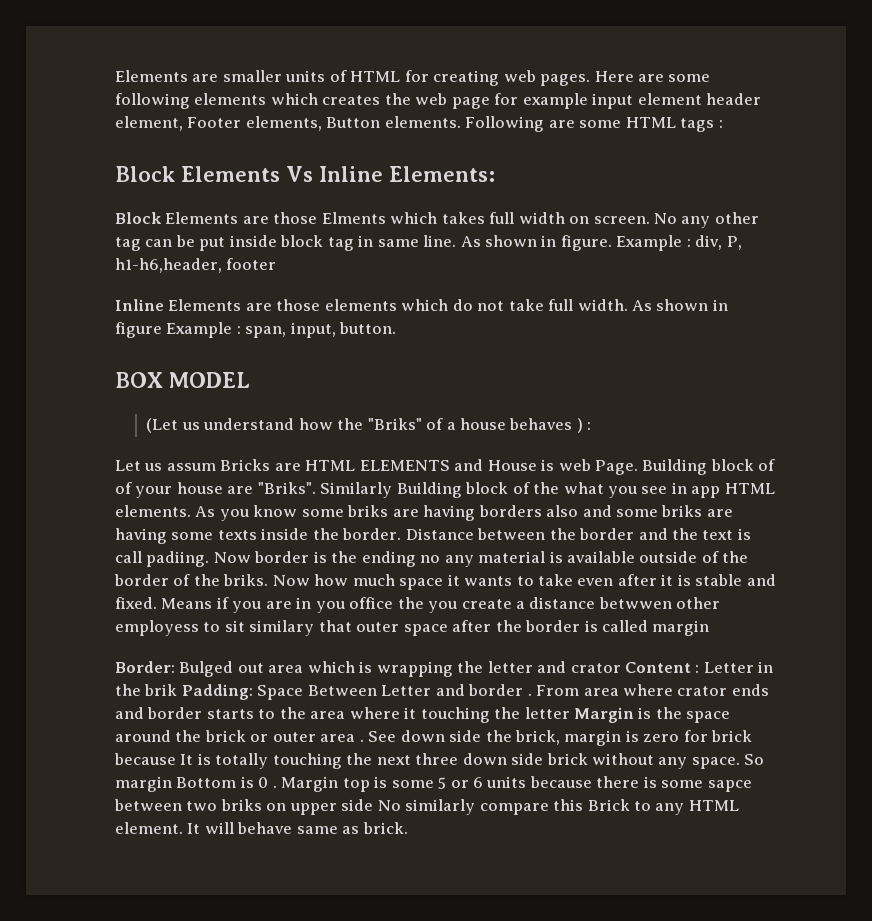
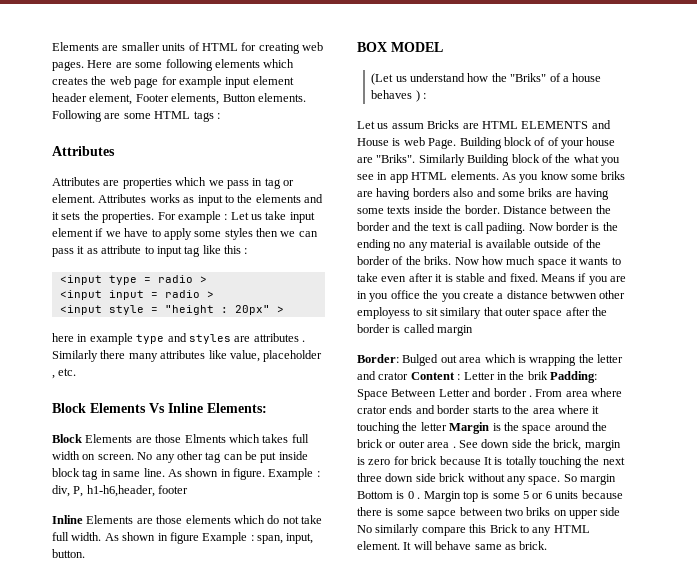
(723, 124) none -> [52,146,115,156] [52,177,294,189] [52,194,323,206] [52,211,315,223] [52,228,318,240] [52,245,248,257] [59,275,207,285] [59,290,214,300] [59,305,284,315] [52,333,305,345] [52,350,323,362] [52,368,77,379] // Attributes // Attributes are properties which we pass in tag or element. Attributes works as input to the elements and it sets the properties. For example : Let us take input element if we have to apply some styles then we can pass it as attribute to input tag like this : // <input type = radio > // <input input = radio > // <input style = "height : 20px" > // here in example type and styles are attributes . Similarly there many attributes like value, placeholder , etc.

